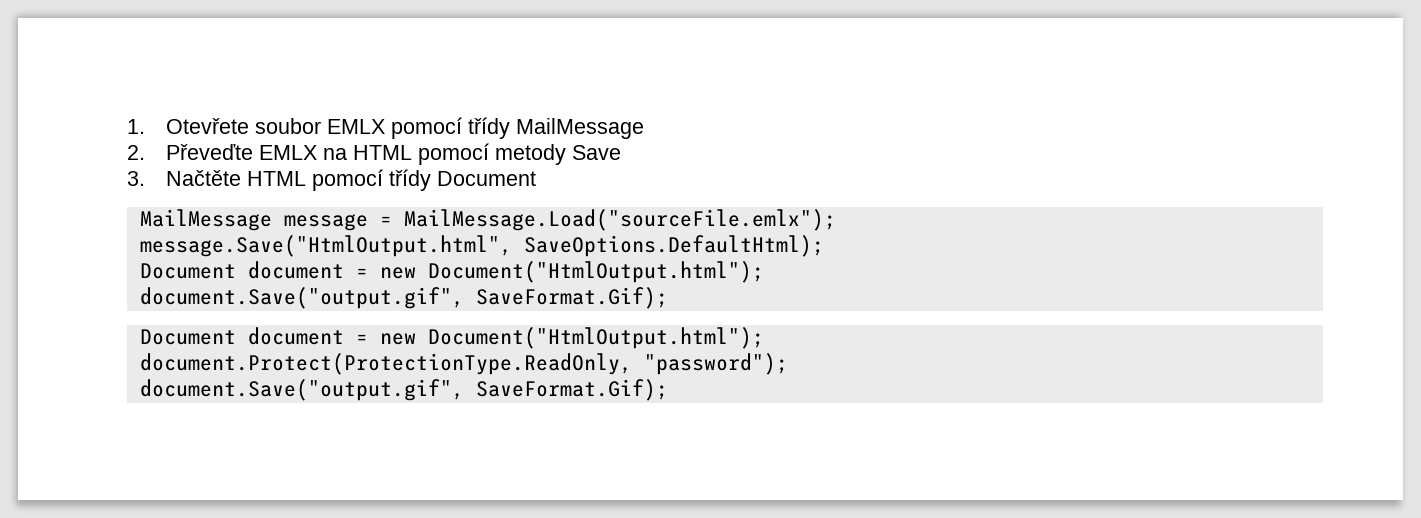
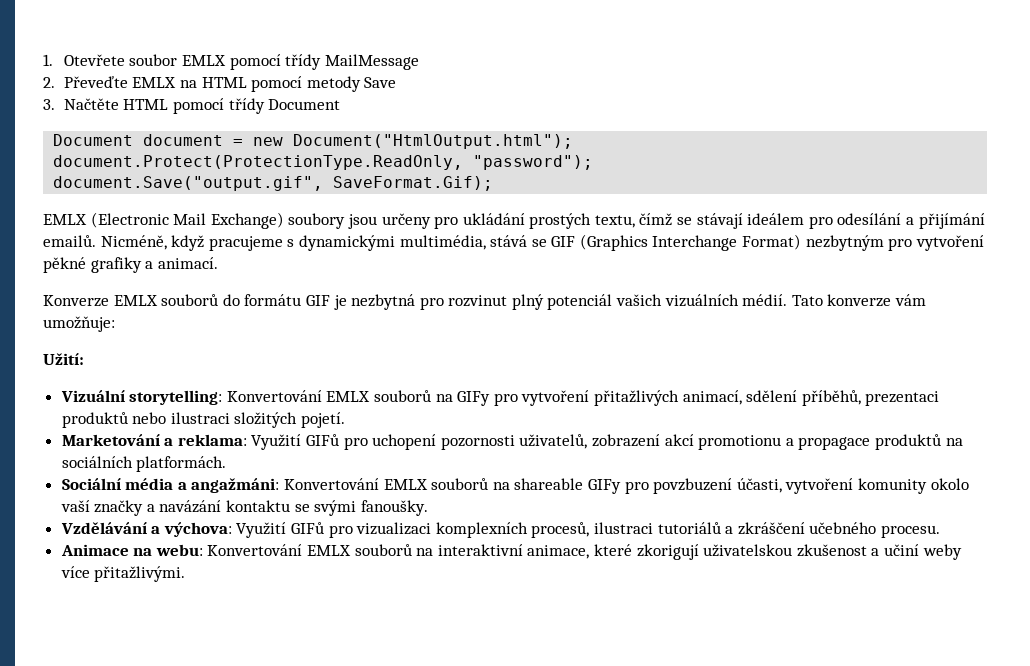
[139,209,836,231] [139,235,824,257] [139,261,764,283] [139,287,668,309] // MailMessage message = MailMessage.Load("sourceFile.emlx"); // message.Save("HtmlOutput.html", SaveOptions.DefaultHtml); // Document document = new Document("HtmlOutput.html"); // document.Save("output.gif", SaveFormat.Gif); -> (341, 104) none
(668, 390) none -> [43,212,985,229] [43,234,984,251] [43,257,218,273] [43,294,927,310] [43,316,115,332] [43,353,84,365] [60,390,940,406] [61,412,346,428] [61,434,963,450] [61,456,227,472] [61,478,969,494] [60,500,428,516] [60,522,940,538] [60,544,962,560] [60,566,186,582] // EMLX (Electronic Mail Exchange) soubory jsou určeny pro ukládání prostých textu, čímž se stávají ideálem pro odesílání a přijímání emailů. Nicméně, když pracujeme s dynamickými multimédia, stává se GIF (Graphics Interchange Format) nezbytným pro vytvoření pěkné grafiky a animací. // Konverze EMLX souborů do formátu GIF je nezbytná pro rozvinut plný potenciál vašich vizuálních médií. Tato konverze vám umožňuje: // Užití: // Vizuální storytelling: Konvertování EMLX souborů na GIFy pro vytvoření přitažlivých animací, sdělení příběhů, prezentaci produktů nebo ilustraci složitých pojetí. // Marketování a reklama: Využití GIFů pro uchopení pozornosti uživatelů, zobrazení akcí promotionu a propagace produktů na sociálních platformách. // Sociální média a angažmáni: Konvertování EMLX souborů na shareable GIFy pro povzbuzení účasti, vytvoření komunity okolo vaší značky a navázání kontaktu se svými fanoušky. // Vzdělávání a výchova: Využití GIFů pro vizualizaci komplexních procesů, ilustraci tutoriálů a zkráščení učebného procesu. // Animace na webu: Konvertování EMLX souborů na interaktivní animace, které zkorigují uživatelskou zkušenost a učiní weby více přitažlivými.

